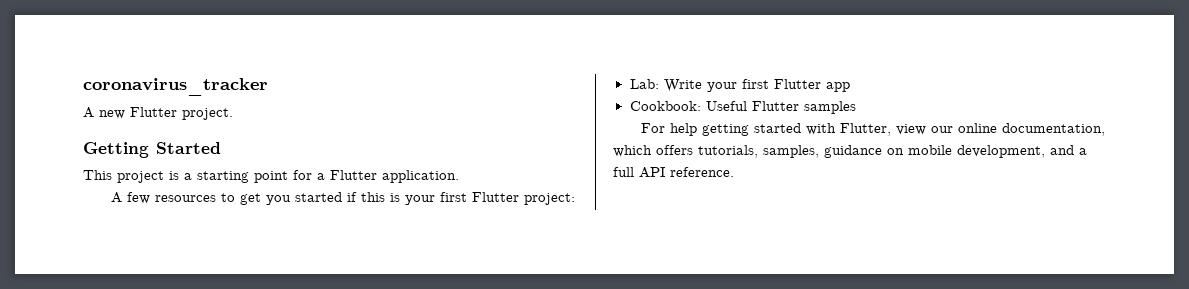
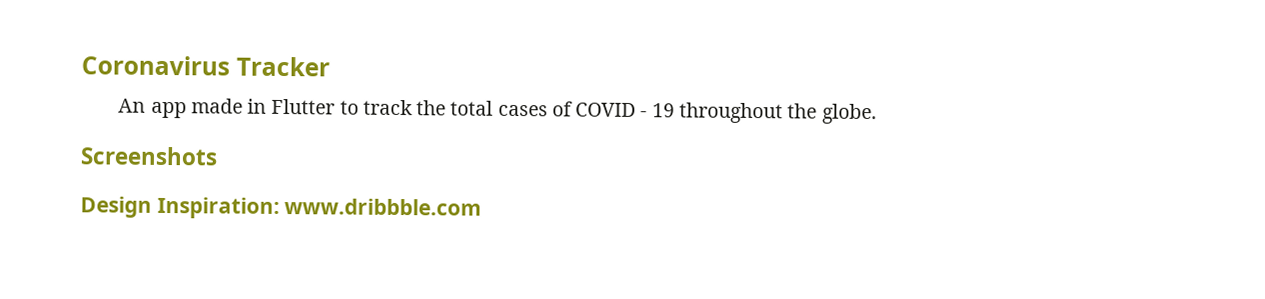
[83,78,268,96] [83,107,233,120] [83,142,221,158] [83,170,459,183] [110,192,575,205] [629,79,850,92] [629,101,856,114] [640,123,1105,136] [613,145,1087,158] [613,167,734,178] coronavirus_tracker // A new Flutter project. // Getting Started // This project is a starting point for a Flutter application. // A few resources to get you started if this is your first Flutter project: // Lab: Write your first Flutter app // Cookbook: Useful Flutter samples // For help getting started with Flutter, view our online documentation, which offers tutorials, samples, guidance on mobile development, and a full API reference. -> [81,55,330,77] [118,98,877,125] [80,146,218,166] [80,196,483,219] Coronavirus Tracker // An app made in Flutter to track the total cases of COVID - 19 throughout the globe. // Screenshots // Design Inspiration: www.dribbble.com

